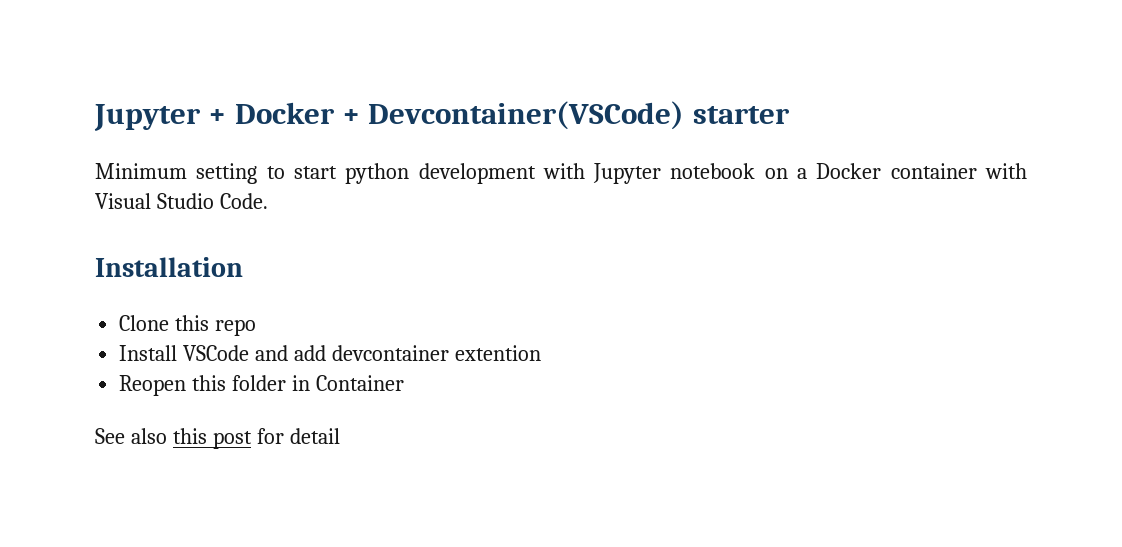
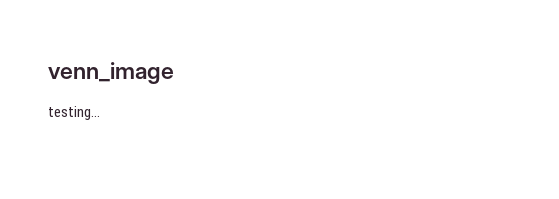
[94,101,790,131] [95,163,1027,184] [95,193,268,209] [95,257,243,277] [119,315,257,336] [119,345,541,361] [119,375,404,396] [95,428,340,449] Jupyter + Docker + Devcontainer(VSCode) starter // Minimum setting to start python development with Jupyter notebook on a Docker container with Visual Studio Code. // Installation // Clone this repo // Install VSCode and add devcontainer extention // Reopen this folder in Container // See also this post for detail -> [48,62,174,84] [48,106,100,120] venn_image // testing...

